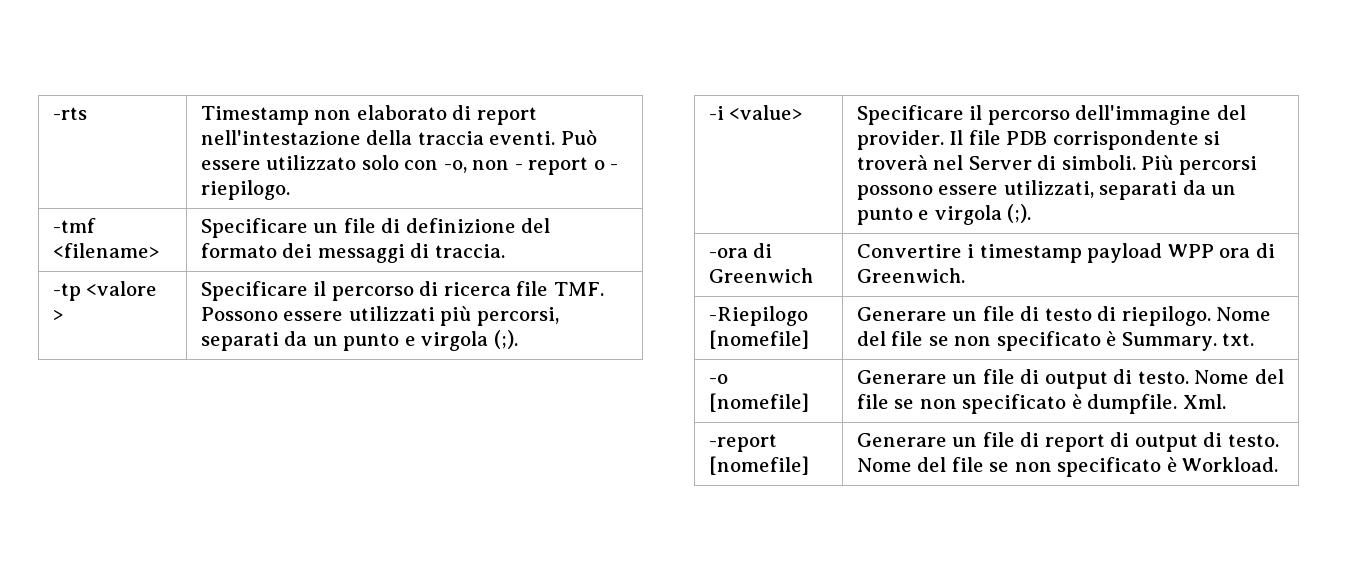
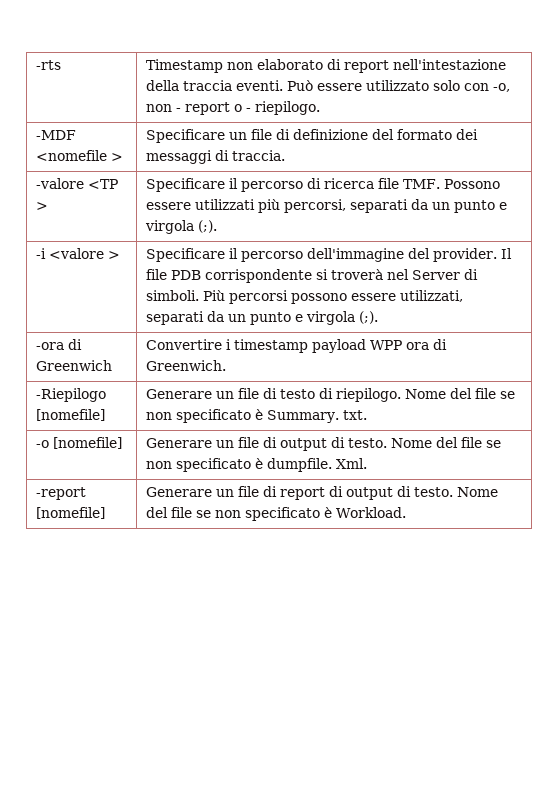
[52,218,96,233] [52,243,159,258] -tmf <filename> -> [36,130,77,140] [36,150,124,161] -MDF <nomefile >
[52,281,158,301] -tp <valore -> [36,178,119,189] -valore <TP
[729,105,803,120] <value> -> [49,248,121,259] <valore >

